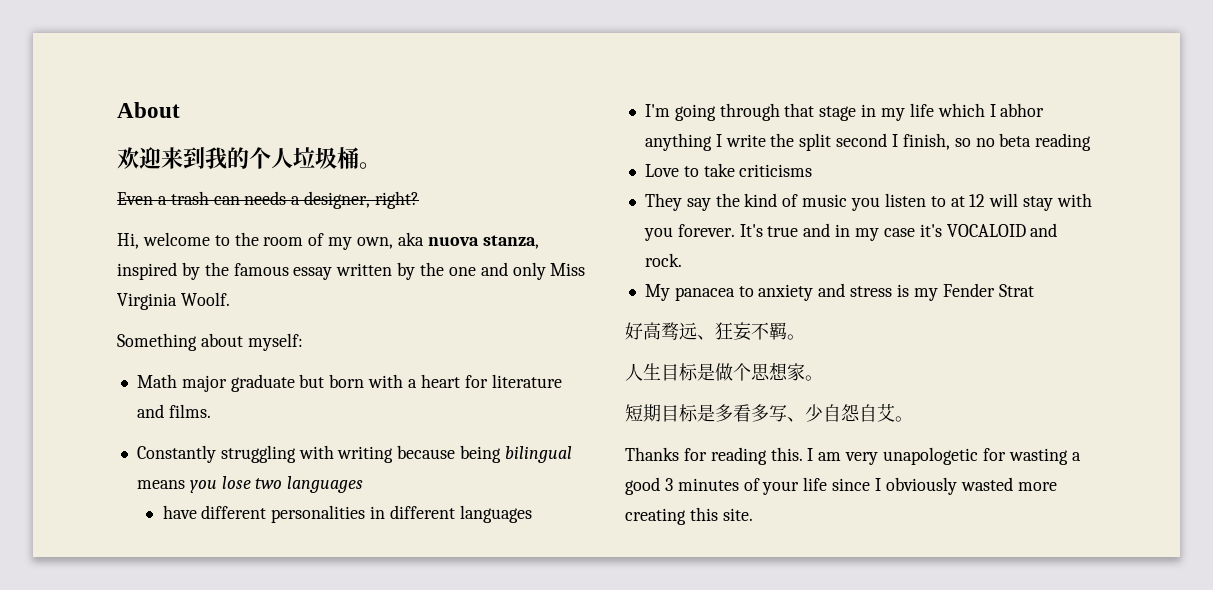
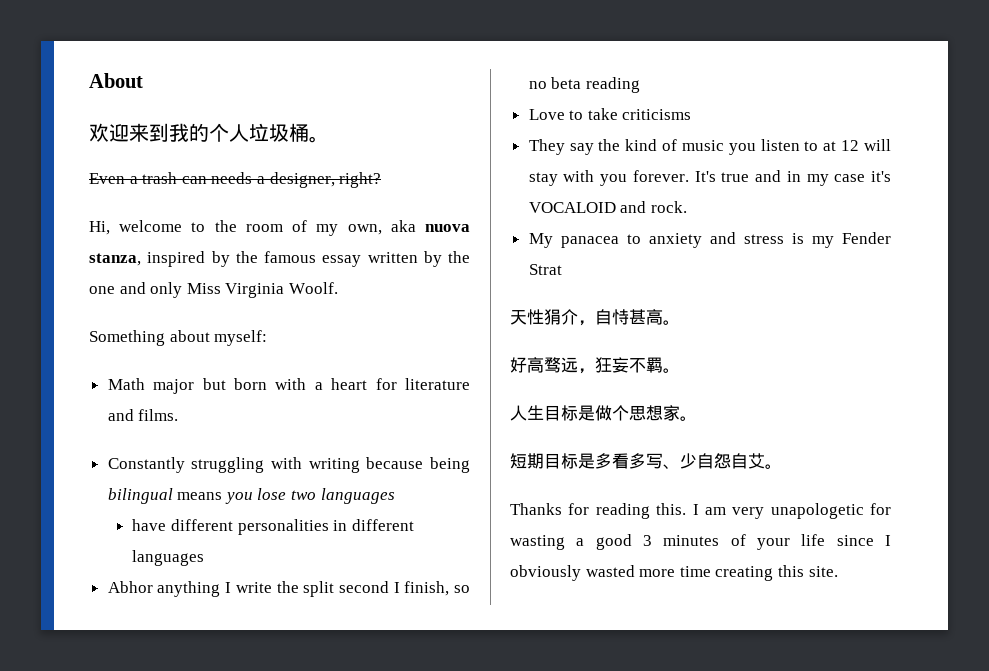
[230,374,295,392] graduate -> (195, 386) none
[644,103,1045,121] I'm going through that stage in my life which I abhor -> [107,581,153,593] Abhor
(1034, 290) none -> [510,309,680,326] // 天性狷介，自恃甚高。
[697,335,715,340] 、 -> [578,368,595,374] ，
(1057, 486) none -> [679,566,711,577] time

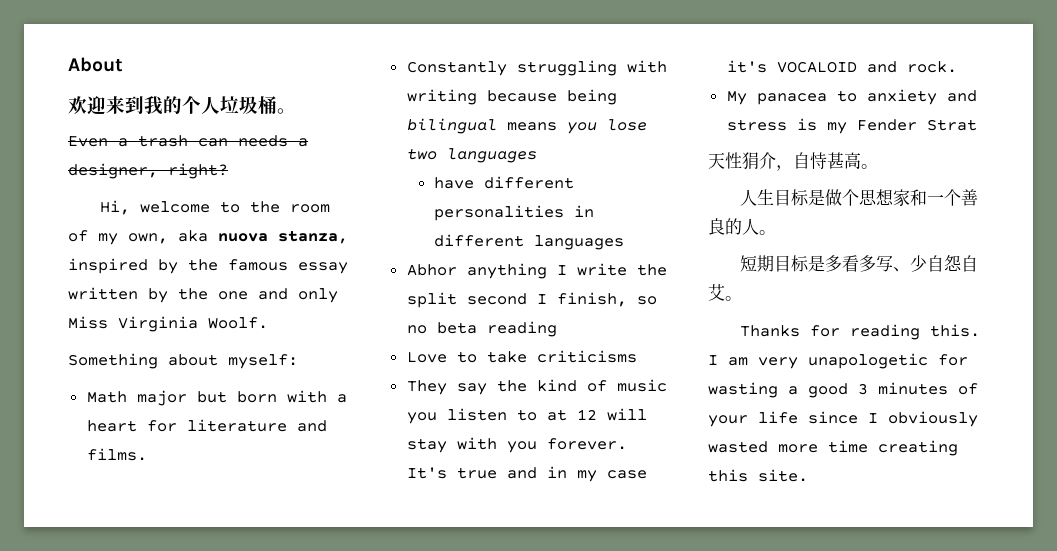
[510,357,680,374] // 好高骛远，狂妄不羁。 -> (878, 166) none
(680, 413) none -> [909,189,978,206] [708,218,759,235] 和一个善良的人

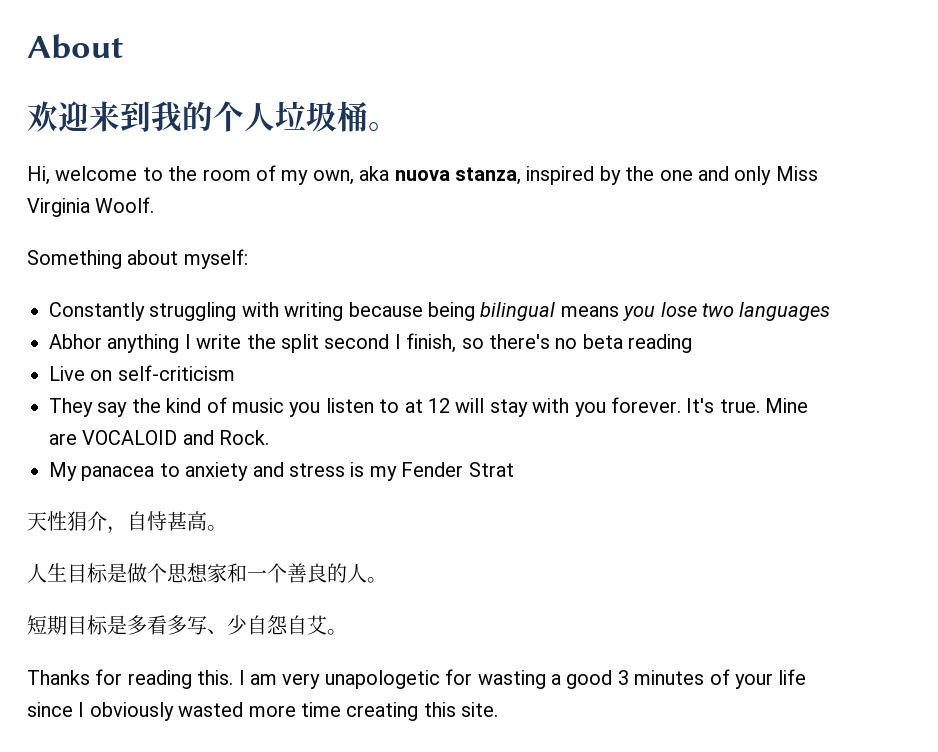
[68,135,308,147] [68,163,228,179] // Even a trash can needs a designer, right? -> (399, 127) none
[228,259,348,274] [68,287,208,303] famous essay written by the -> (655, 173) none
[86,390,347,406] [86,419,327,432] [86,448,147,461] // Math major but born with a heart for literature and films. -> (248, 259) none
[434,176,575,189] [434,205,595,221] [434,234,625,250] // have different personalities in different languages -> (831, 311) none
(657, 300) none -> [488,334,550,349] there's
[406,350,637,363] Love to take criticisms -> [49,365,235,381] Live on self-criticism
[456,466,647,482] [726,60,767,73] true and in my case it's -> [719,398,809,413] [49,433,77,445] true. Mine are
[906,61,957,73] rock. -> [219,430,270,445] Rock.

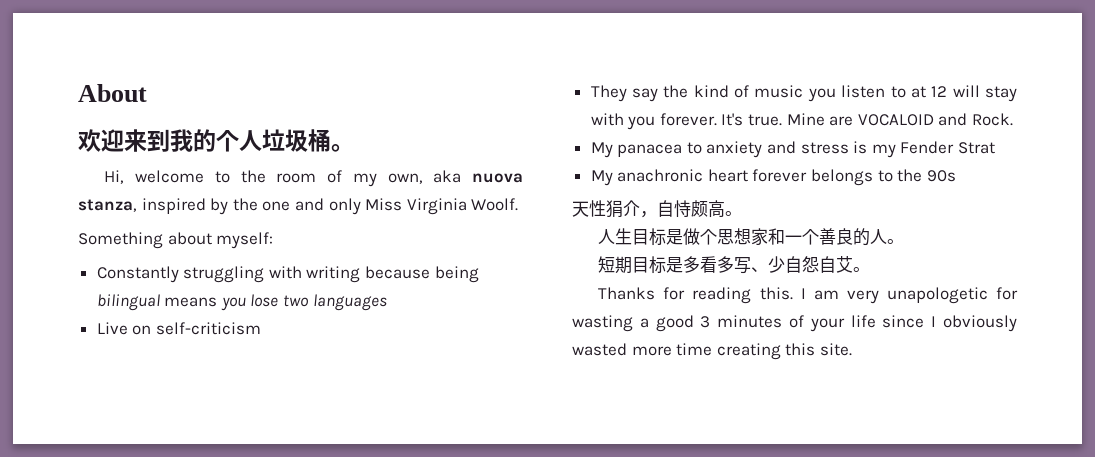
[49,333,693,353] // Abhor anything I write the split second I finish, so there's no beta reading -> (387, 302) none
(514, 469) none -> [590,169,956,186] // My anachronic heart forever belongs to the 90s
[167,511,187,531] 甚 -> [691,200,708,217] 颇

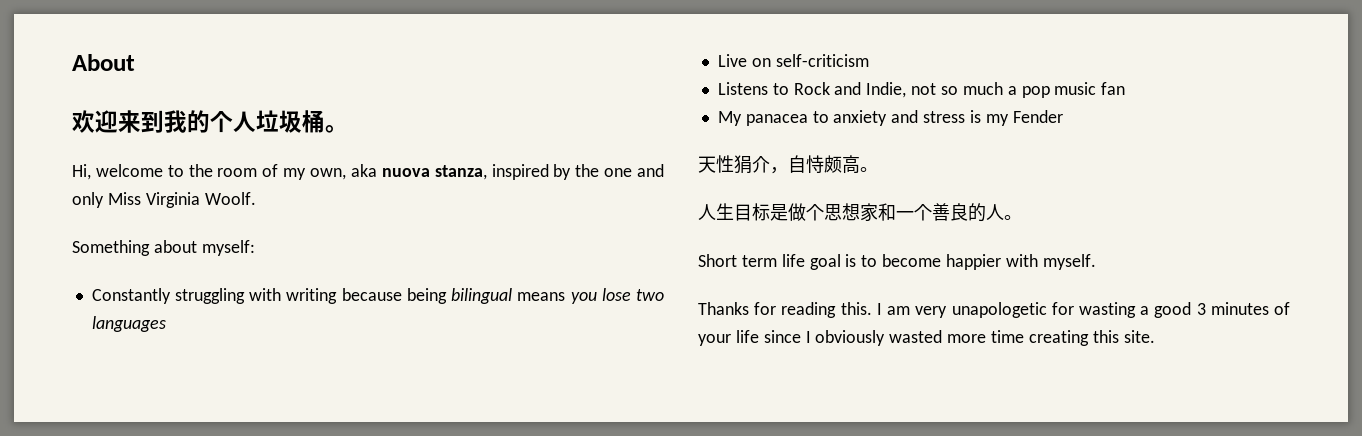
[590,85,1017,102] [590,113,1014,130] They say the kind of music you listen to at 12 will stay with you forever. It's true. Mine are VOCALOID and Rock. -> [717,82,1126,98] Listens to Rock and Indie, not so much a pop music fan
[958,142,996,154] [590,169,956,186] Strat // My anachronic heart forever belongs to the 90s -> (1063, 116) none
[598,256,871,274] 短期目标是多看多写、少自怨自艾。 -> [698,254,1096,270] Short term life goal is to become happier with myself.

